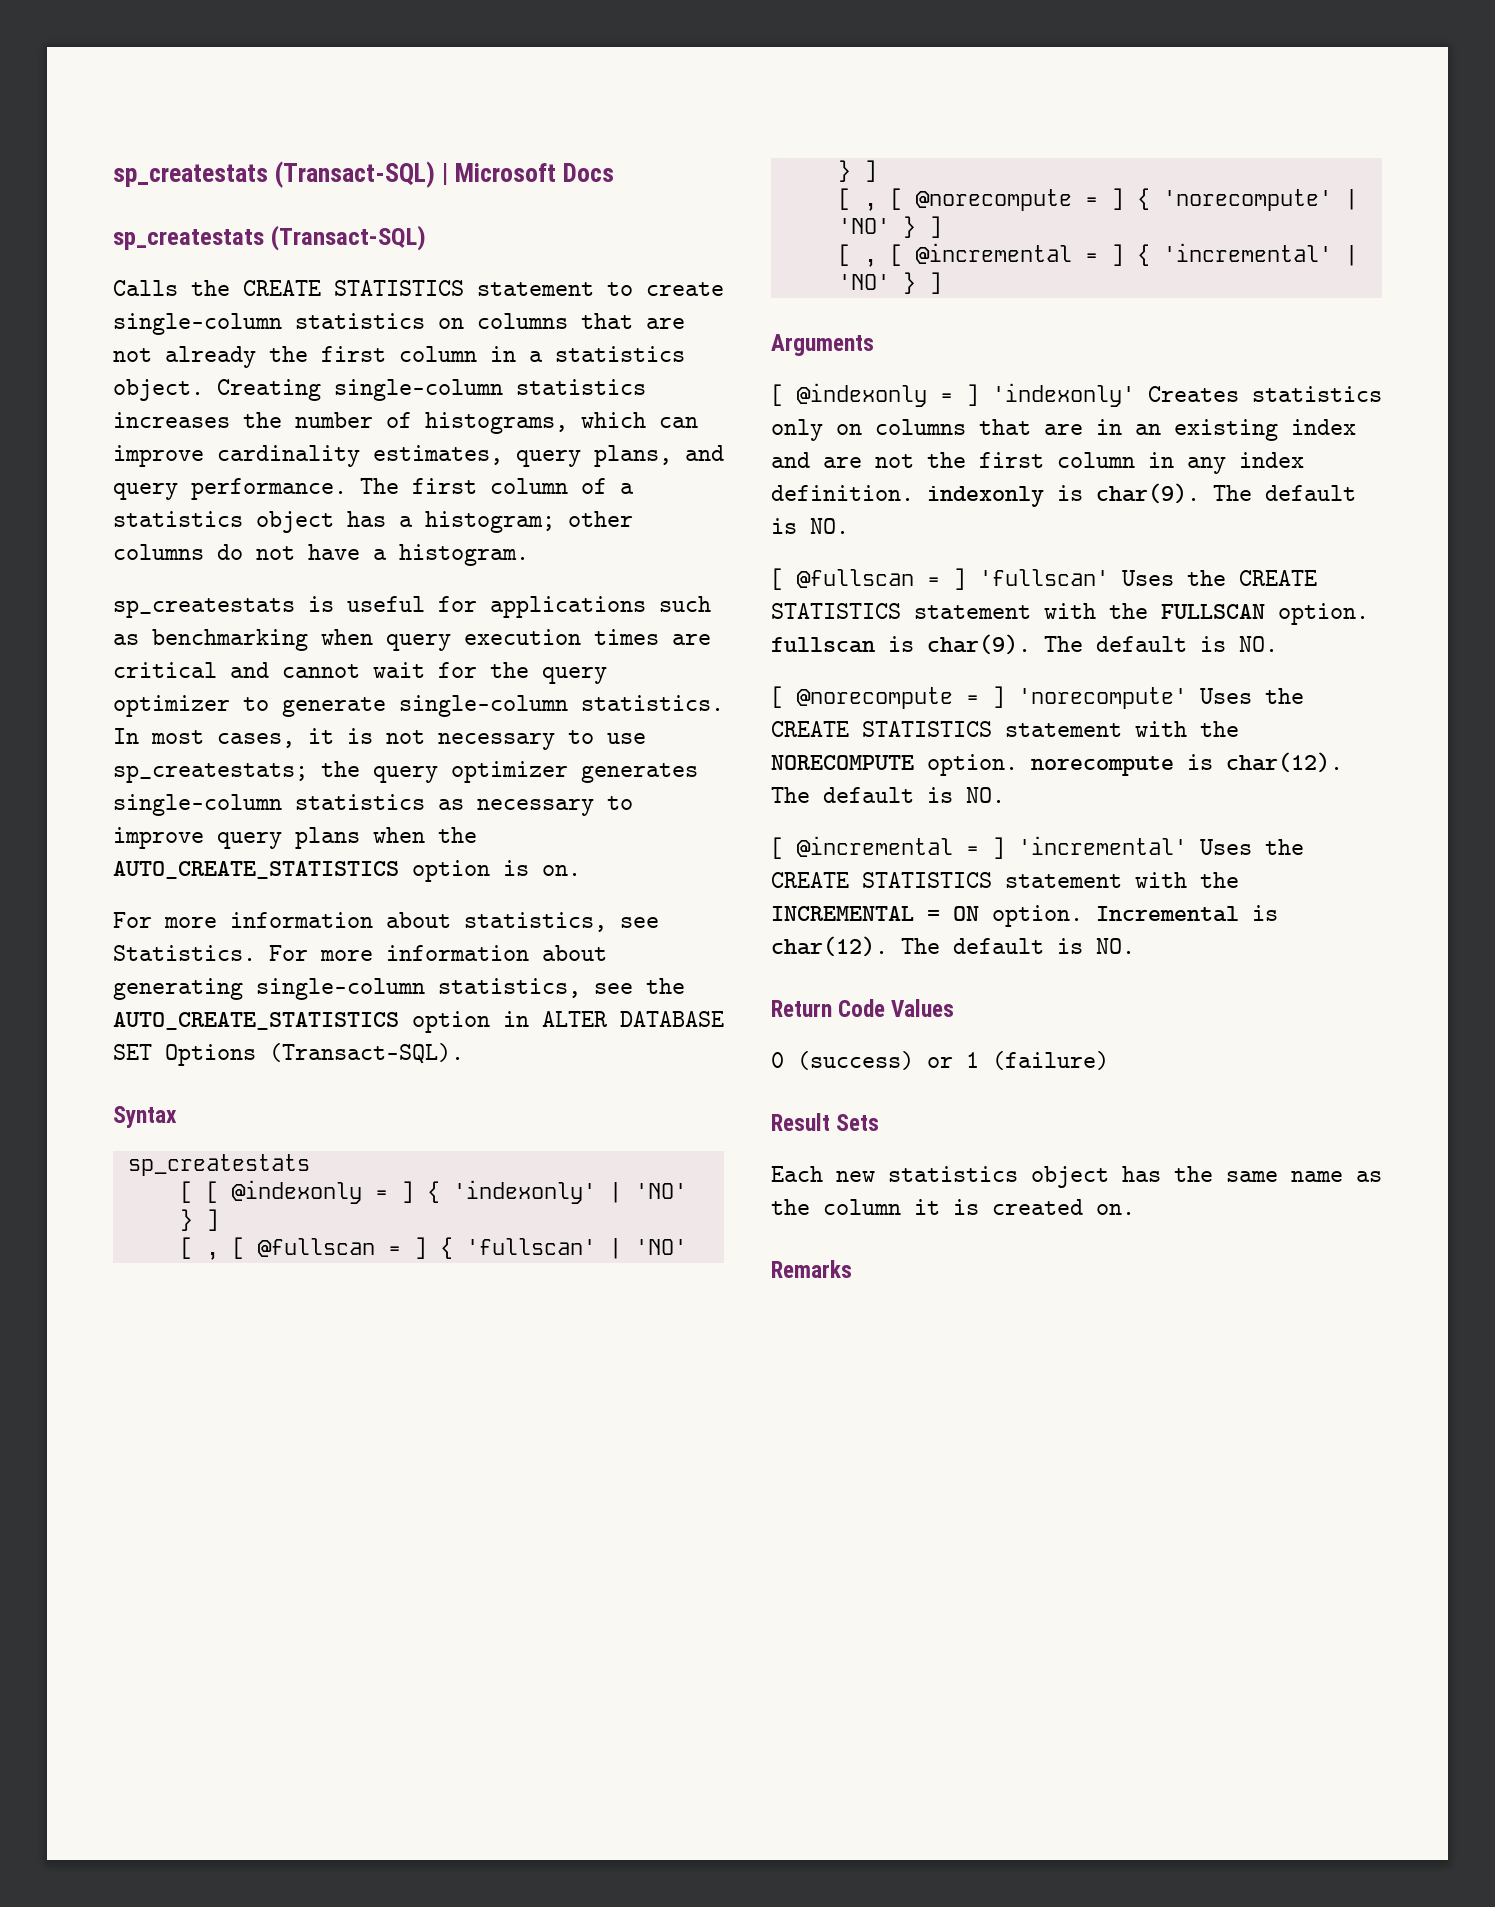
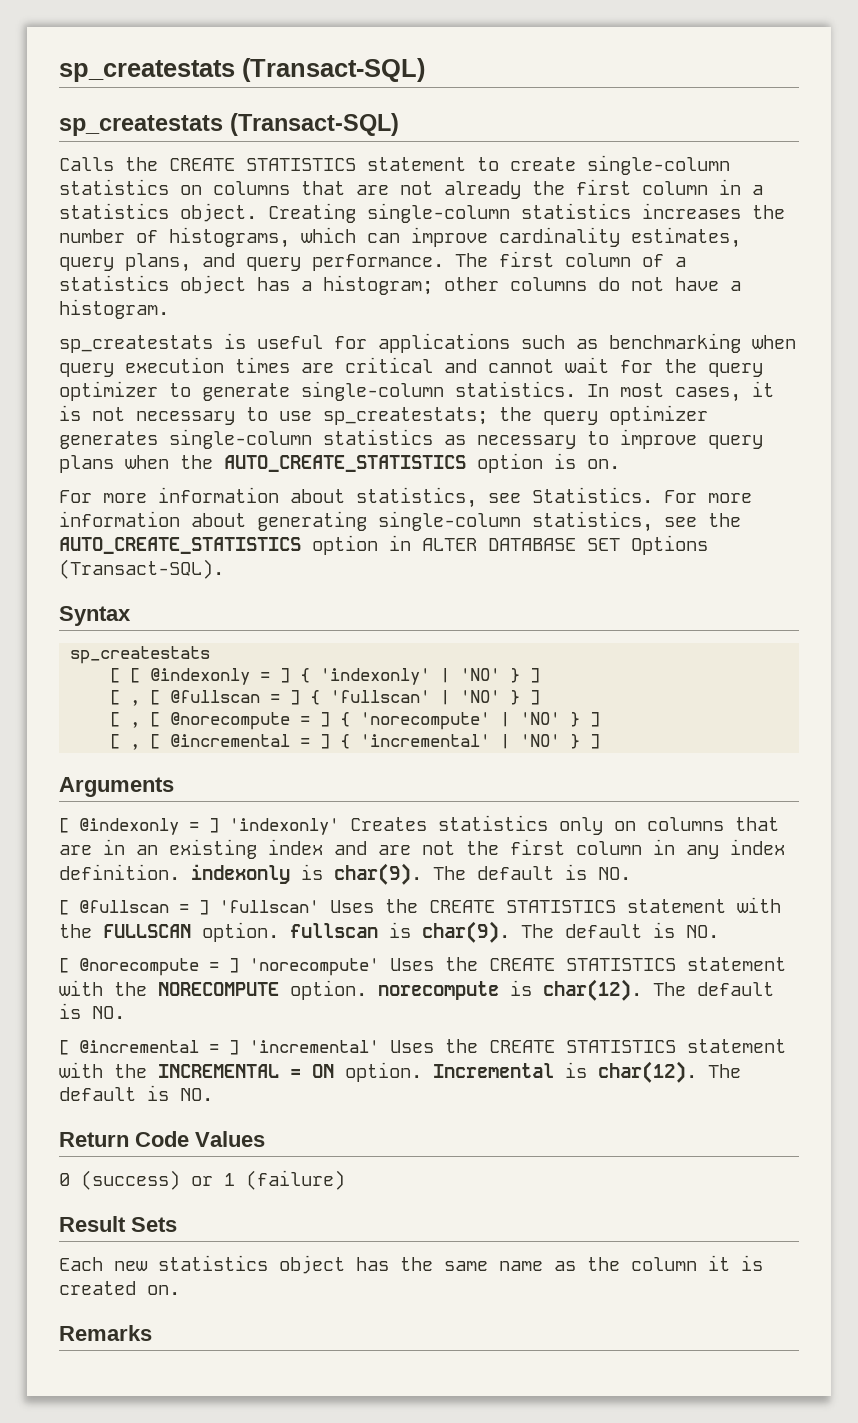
[113,161,614,188] sp_createstats (Transact-SQL) | Microsoft Docs -> [59,58,425,82] sp_createstats (Transact-SQL)

